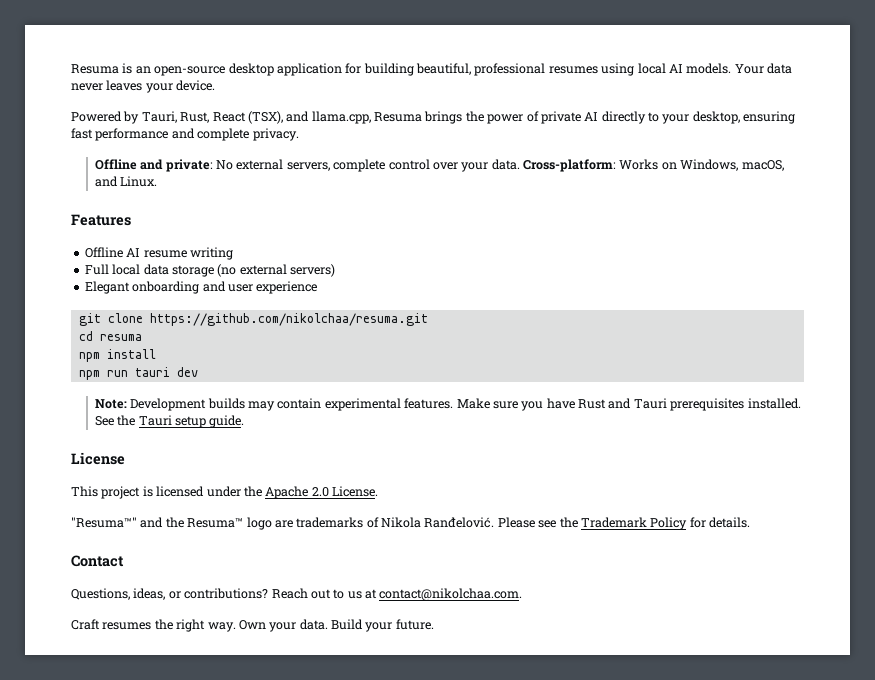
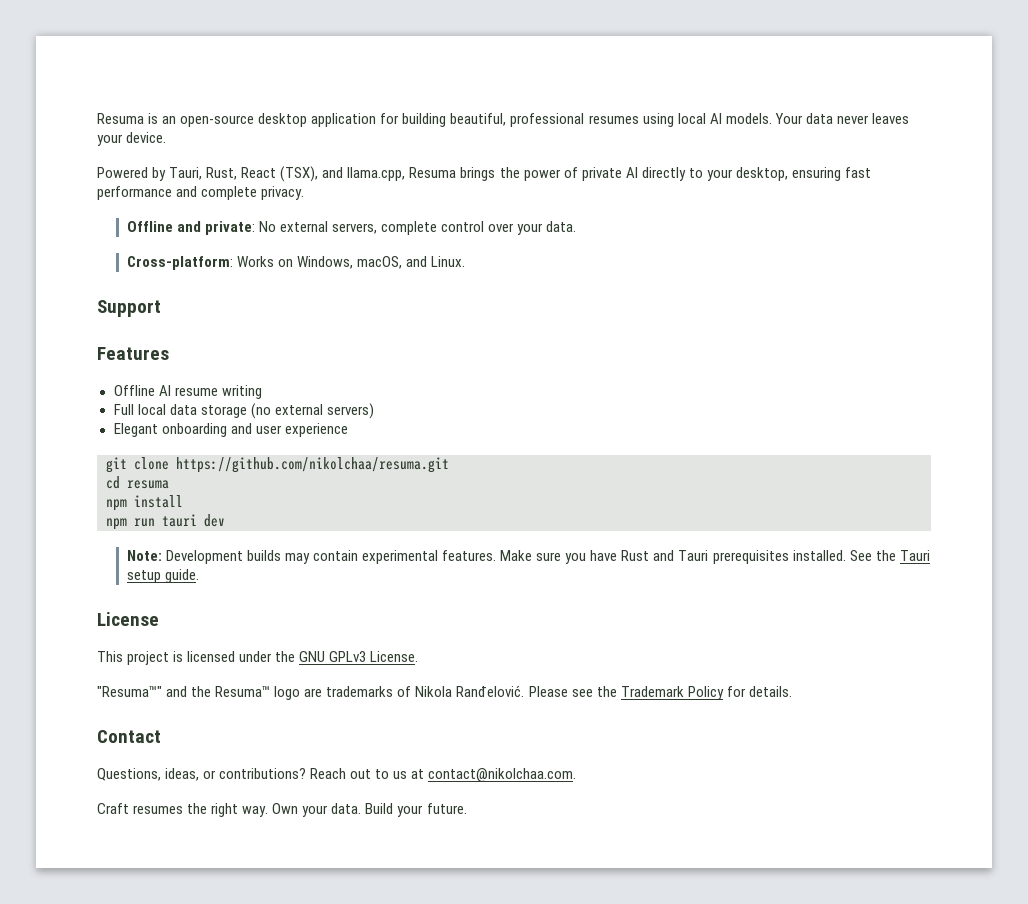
(520, 164) none -> (577, 226) //
(158, 181) none -> [97,300,161,317] // Support
[265,486,329,499] Apache 2.0 -> [299,651,367,662] GNU GPLv3

